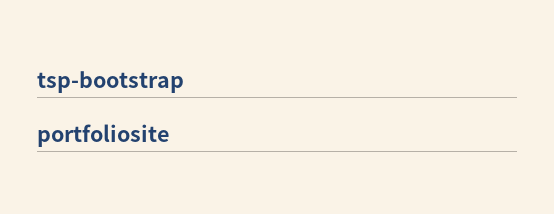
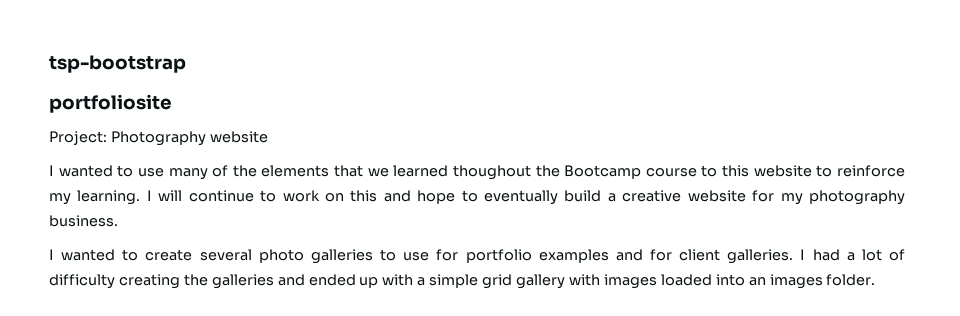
(169, 135) none -> [49,131,268,146] [49,165,906,180] [49,190,906,205] [49,215,118,227] [49,249,905,264] [49,274,876,289] // Project: Photography website // I wanted to use many of the elements that we learned thoughout the Bootcamp course to this website to reinforce my learning. I will continue to work on this and hope to eventually build a creative website for my photography business. // I wanted to create several photo galleries to use for portfolio examples and for client galleries. I had a lot of difficulty creating the galleries and ended up with a simple grid gallery with images loaded into an images folder.

